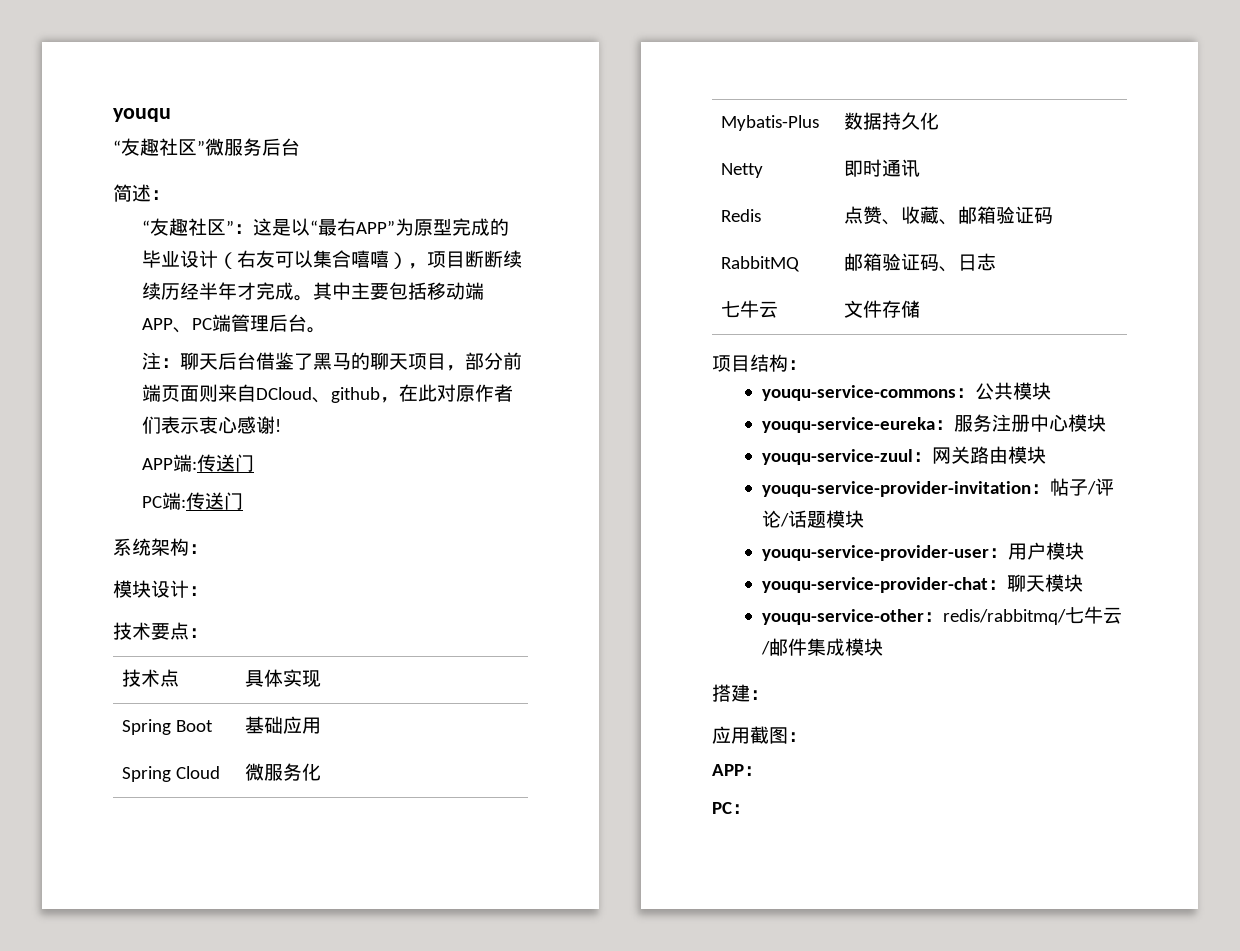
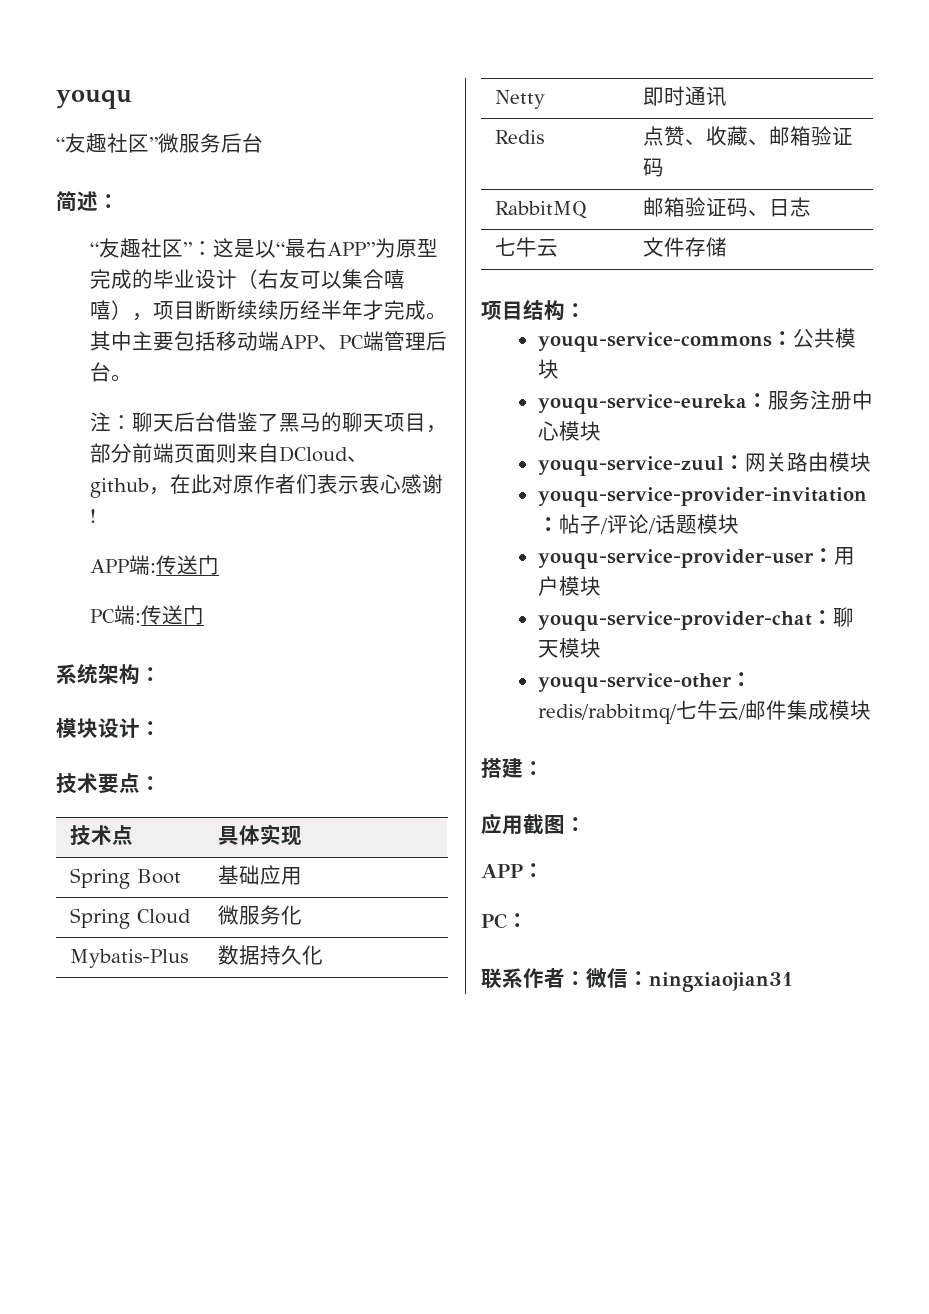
(751, 809) none -> [481,968,793,992] // 联系作者：微信：ningxiaojian31

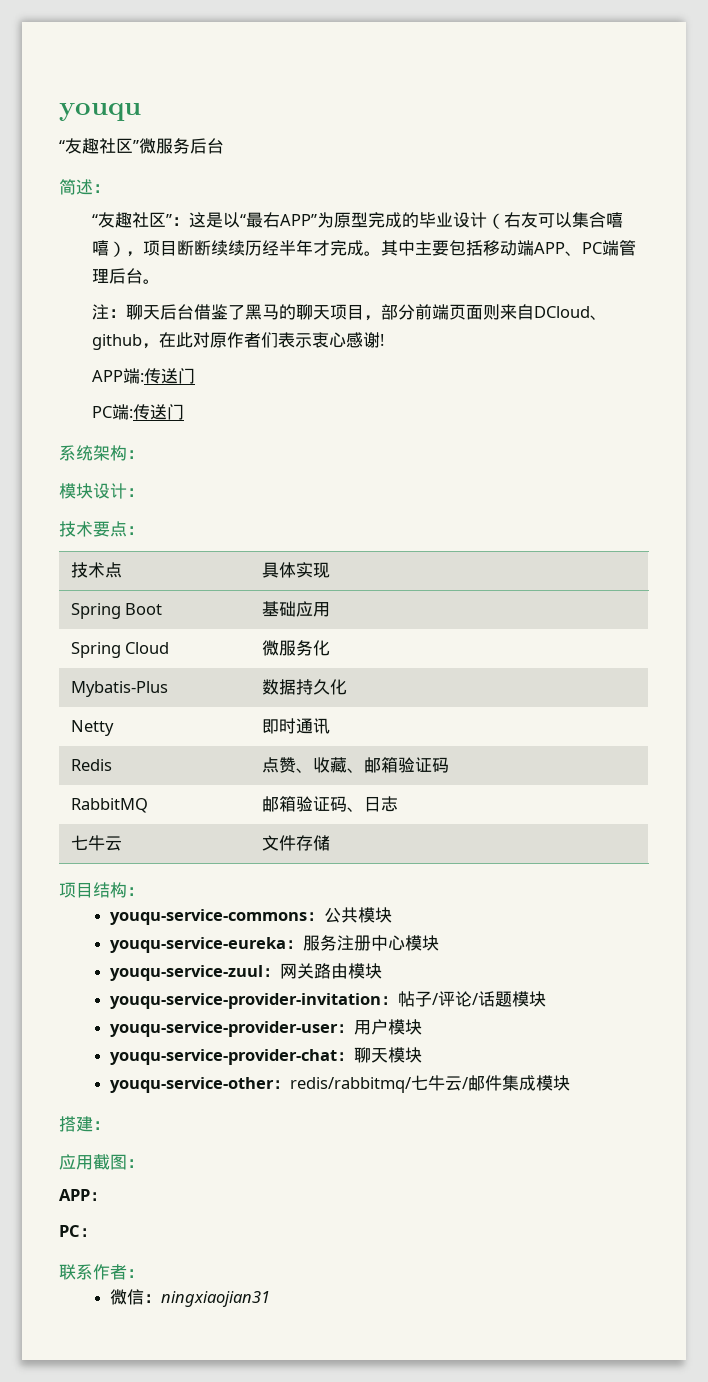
(586, 978) none -> (144, 1273) //

